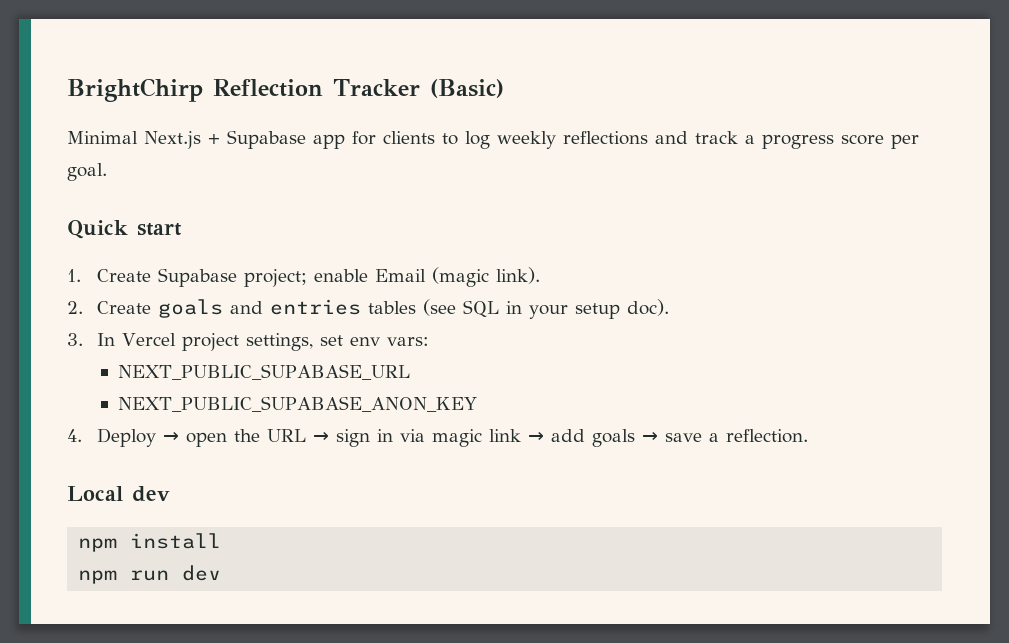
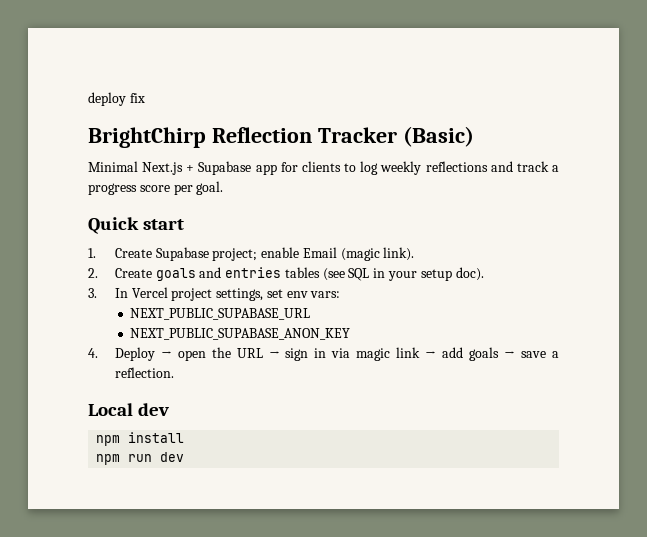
(67, 90) none -> [88,92,145,106] deploy fix //

